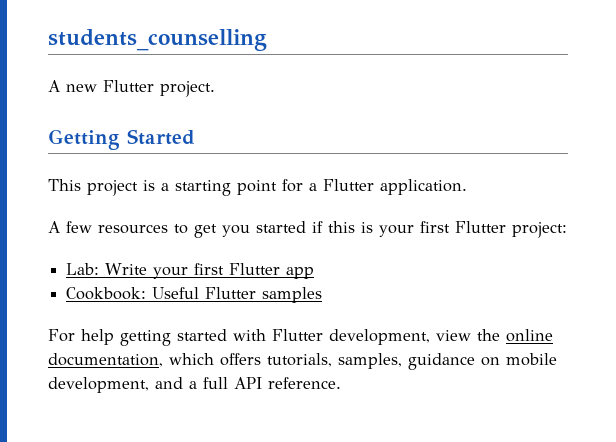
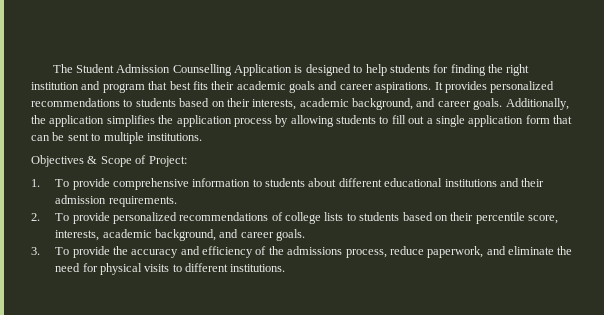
[48,29,267,51] [48,80,215,97] [48,129,195,150] [48,179,467,196] [48,221,567,238] [66,263,315,279] [66,287,323,303] [48,329,553,346] [48,353,557,370] [48,377,341,393] students_counselling // A new Flutter project. // Getting Started // This project is a starting point for a Flutter application. // A few resources to get you started if this is your first Flutter project: // Lab: Write your first Flutter app // Cookbook: Useful Flutter samples // For help getting started with Flutter development, view the online documentation, which offers tutorials, samples, guidance on mobile development, and a full API reference. -> [52,64,530,76] [31,81,555,93] [31,98,569,110] [31,115,572,127] [31,132,202,144] [31,155,187,167] [31,178,545,190] [55,195,177,207] [31,212,559,224] [55,229,306,241] [31,246,573,258] [55,263,286,275] The Student Admission Counselling Application is designed to help students for finding the right institution and program that best fits their academic goals and career aspirations. It provides personalized recommendations to students based on their interests, academic background, and career goals. Additionally, the application simplifies the application process by allowing students to fill out a single application form that can be sent to multiple institutions. // Objectives & Scope of Project: // 1. To provide comprehensive information to students about different educational institutions and their admission requirements. // 2. To provide personalized recommendations of college lists to students based on their percentile score, interests, academic background, and career goals. // 3. To provide the accuracy and efficiency of the admissions process, reduce paperwork, and eliminate the need for physical visits to different institutions.

